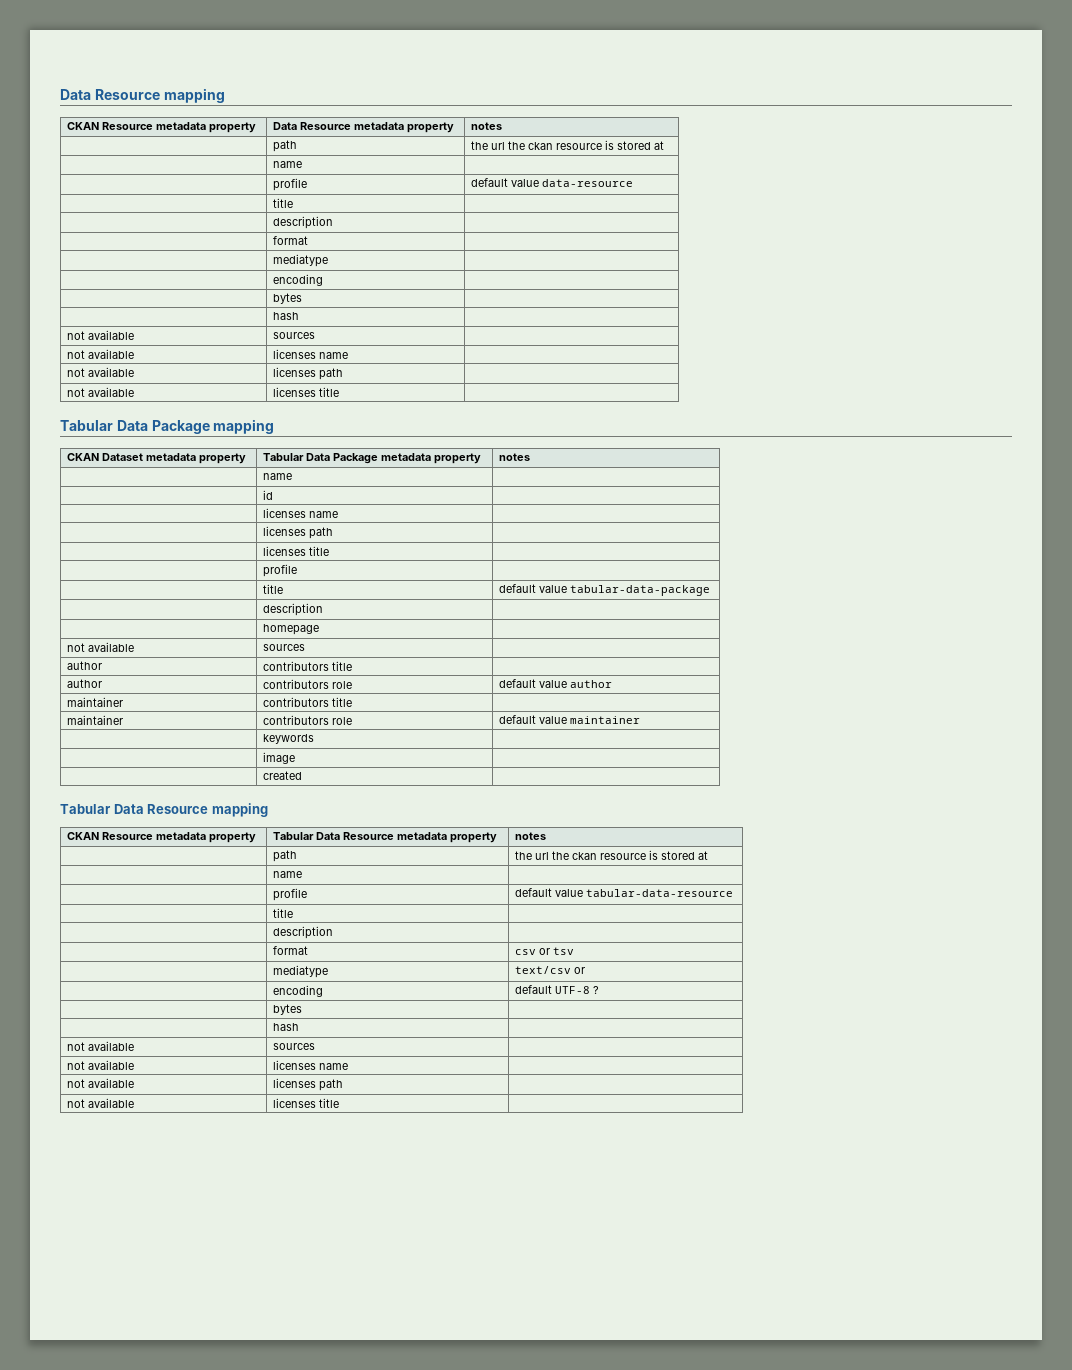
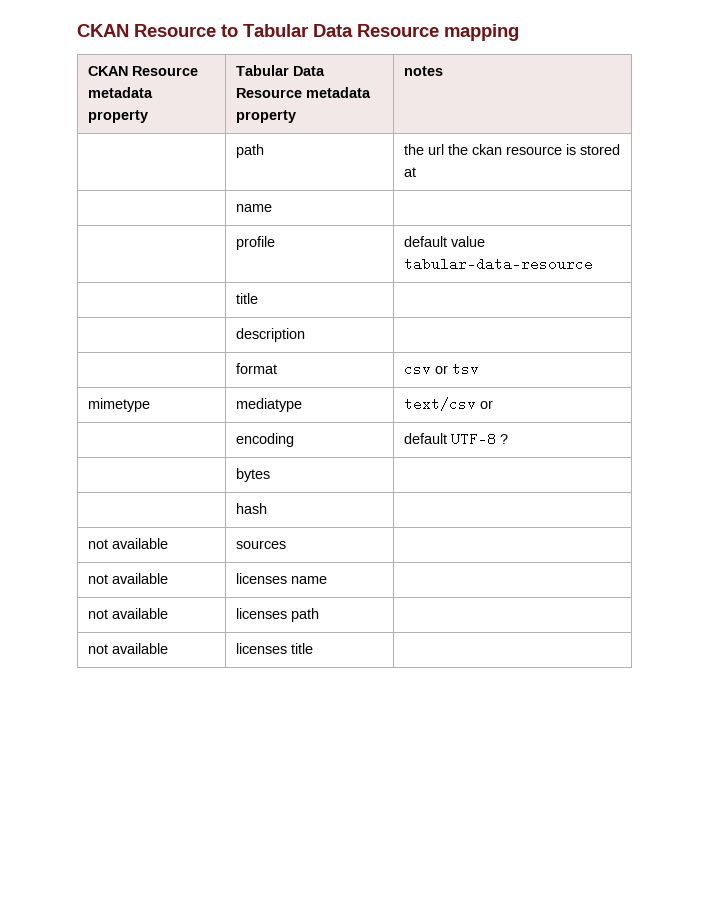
[60,88,225,103] [66,122,256,133] [272,122,454,133] [470,122,502,130] [272,140,297,152] [470,140,664,150] [272,161,302,168] [272,178,307,191] [470,178,633,187] [272,198,293,208] [272,216,333,229] [272,236,308,245] [272,254,328,267] [272,274,323,286] [272,293,302,304] [272,312,299,320] [66,330,134,340] [272,332,315,339] [66,349,134,359] [272,349,348,359] [66,367,134,377] [272,367,343,380] [66,387,134,397] [272,387,339,397] [60,419,275,434] [66,453,246,464] [262,453,481,464] [498,453,530,461] [262,473,292,480] [262,490,273,500] [262,508,338,518] [262,526,333,539] [262,546,329,556] [262,564,297,577] [262,584,283,594] [498,584,710,596] [262,603,323,616] [262,624,319,635] [66,642,134,652] [262,644,305,651] [66,661,102,670] [262,661,352,671] [66,679,102,688] [262,679,352,689] [498,679,612,688] [66,697,123,707] [262,697,352,707] [66,715,123,725] [262,715,352,725] [498,715,640,724] [262,734,314,744] [262,752,295,764] [262,771,302,780] Data Resource mapping // CKAN Resource metadata property | Data Resource metadata property | notes // | path | the url the ckan resource is stored at // | name | // | profile | default value data-resource // | title | // | description | // | format | // | mediatype | // | encoding | // | bytes | // | hash | // not available | sources | // not available | licenses name | // not available | licenses path | // not available | licenses title | // Tabular Data Package mapping // CKAN Dataset metadata property | Tabular Data Package metadata property | notes // | name | // | id | // | licenses name | // | licenses path | // | licenses title | // | profile | // | title | default value tabular-data-package // | description | // | homepage | // not available | sources | // author | contributors title | // author | contributors role | default value author // maintainer | contributors title | // maintainer | contributors role | default value maintainer // | keywords | // | image | // | created | // -> [77,24,238,37] CKAN Resource to
(574, 951) none -> [87,398,150,412] mimetype

